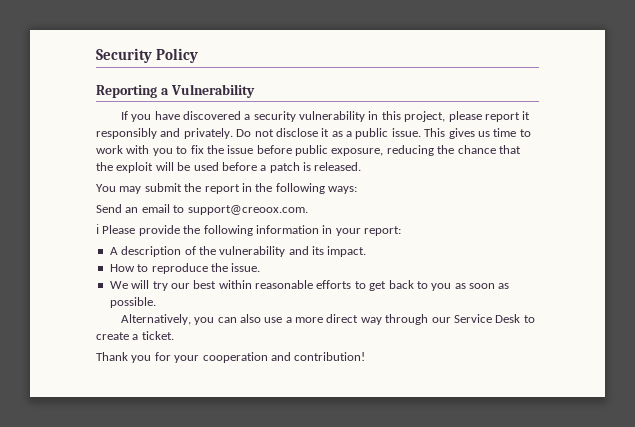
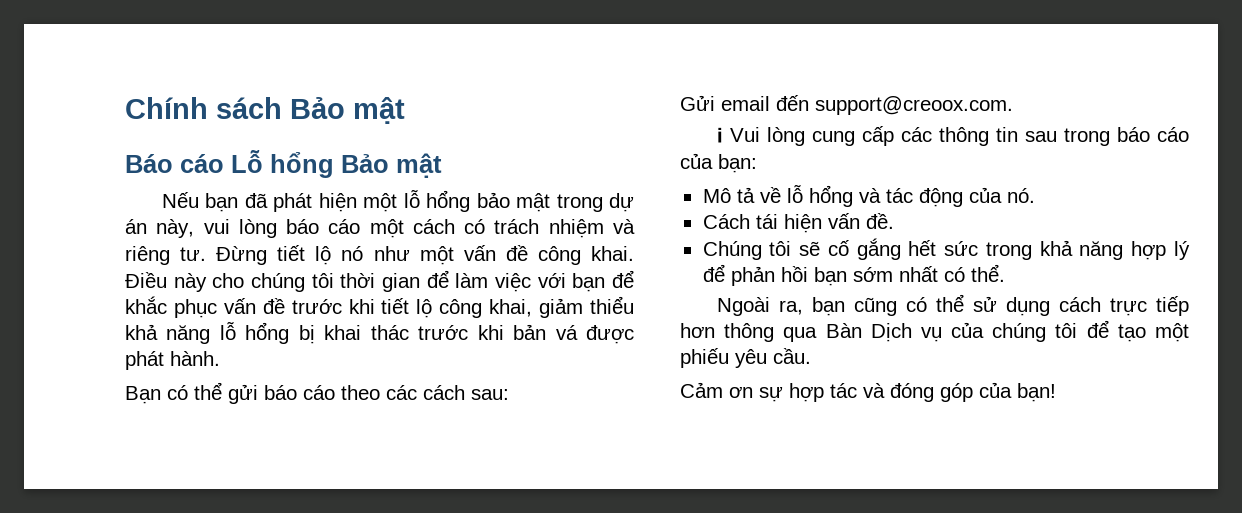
[96,48,199,63] [96,84,255,98] [120,111,531,122] [96,128,531,139] [96,145,521,156] [96,162,362,173] [96,183,357,194] [96,204,308,215] [96,224,401,236] [109,246,367,257] [109,263,261,274] [109,280,510,291] [109,297,156,308] [120,314,535,325] [96,331,174,340] [96,352,366,363] Security Policy // Reporting a Vulnerability // If you have discovered a security vulnerability in this project, please report it responsibly and privately. Do not disclose it as a public issue. This gives us time to work with you to fix the issue before public exposure, reducing the chance that the exploit will be used before a patch is released. // You may submit the report in the following ways: // Send an email to support@creoox.com. // ℹ Please provide the following information in your report: // A description of the vulnerability and its impact. // How to reproduce the issue. // We will try our best within reasonable efforts to get back to you as soon as possible. // Alternatively, you can also use a more direct way through our Service Desk to create a ticket. // Thank you for your cooperation and contribution! -> [125,97,405,124] [125,150,442,178] [161,190,634,212] [125,219,635,238] [125,245,634,265] [125,270,635,292] [125,296,635,318] [125,322,634,344] [125,351,220,370] [125,382,509,404] [680,95,1013,115] [716,126,1189,146] [680,153,757,173] [702,185,1035,207] [702,213,894,233] [702,238,1190,260] [702,264,1005,286] [716,294,1189,316] [680,320,1189,342] [680,348,811,368] [680,382,1056,402] Chính sách Bảo mật // Báo cáo Lỗ hổng Bảo mật // Nếu bạn đã phát hiện một lỗ hổng bảo mật trong dự án này, vui lòng báo cáo một cách có trách nhiệm và riêng tư. Đừng tiết lộ nó như một vấn đề công khai. Điều này cho chúng tôi thời gian để làm việc với bạn để khắc phục vấn đề trước khi tiết lộ công khai, giảm thiểu khả năng lỗ hổng bị khai thác trước khi bản vá được phát hành. // Bạn có thể gửi báo cáo theo các cách sau: // Gửi email đến support@creoox.com. // ℹ Vui lòng cung cấp các thông tin sau trong báo cáo của bạn: // Mô tả về lỗ hổng và tác động của nó. // Cách tái hiện vấn đề. // Chúng tôi sẽ cố gắng hết sức trong khả năng hợp lý để phản hồi bạn sớm nhất có thể. // Ngoài ra, bạn cũng có thể sử dụng cách trực tiếp hơn thông qua Bàn Dịch vụ của chúng tôi để tạo một phiếu yêu cầu. // Cảm ơn sự hợp tác và đóng góp của bạn!

